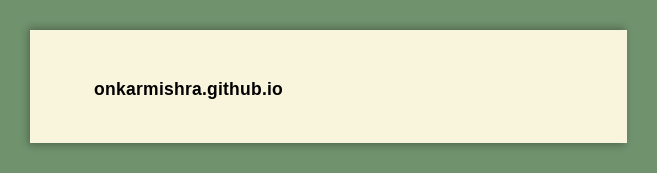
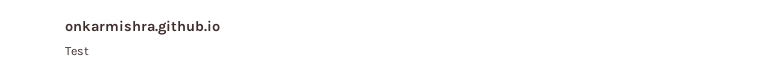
(283, 90) none -> [65,47,89,56] // Test

